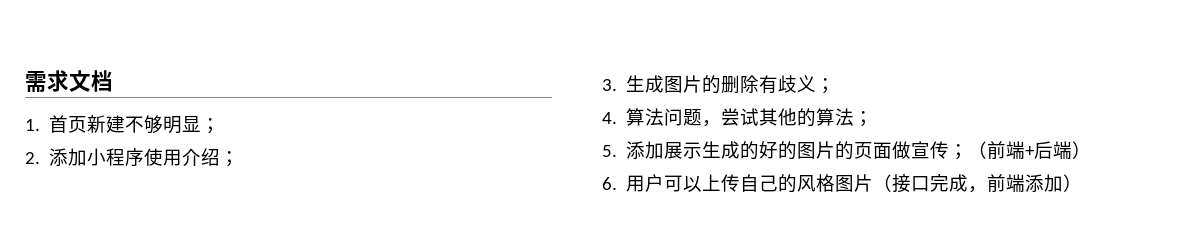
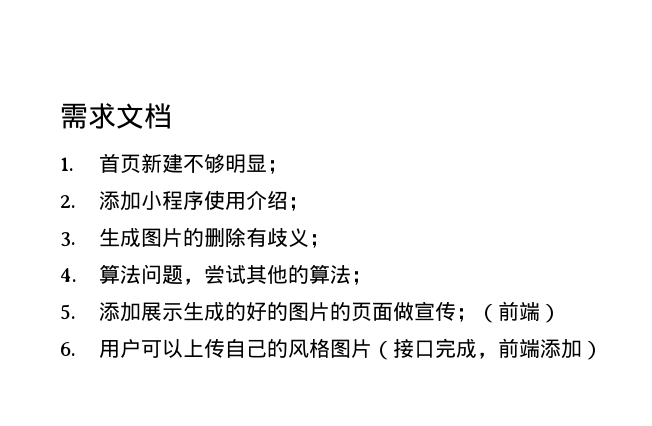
[1025,141,1073,160] +后端 -> (541, 311) none

